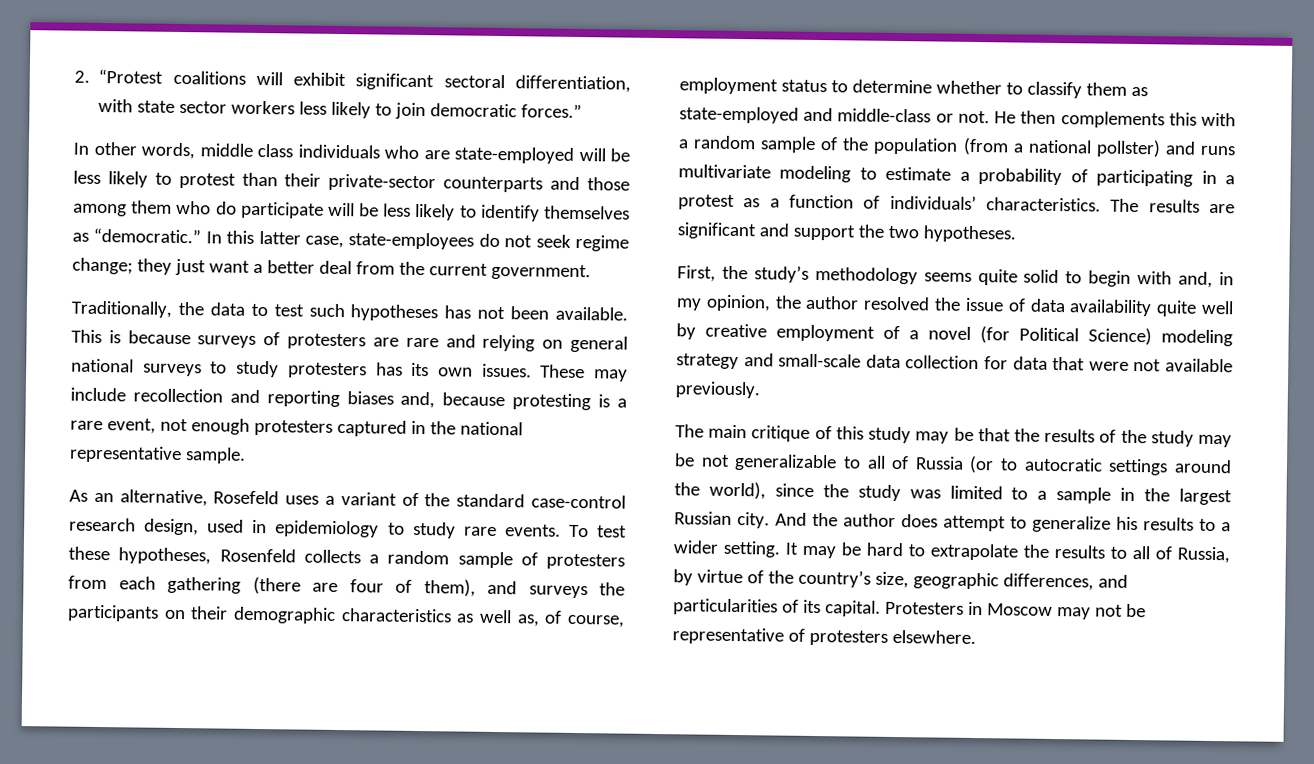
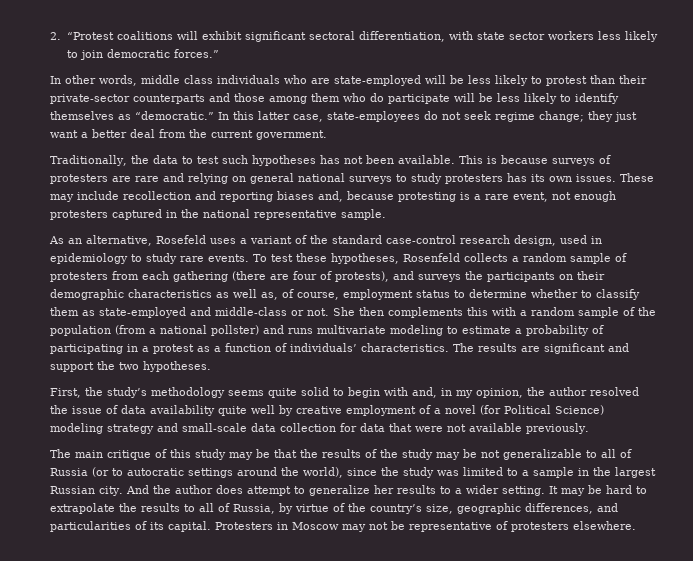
[423,579,476,597] them), -> [335,271,389,282] protests),
[994,111,1017,124] He -> [333,307,355,316] She
[1116,516,1138,531] his -> [373,485,394,494] her

